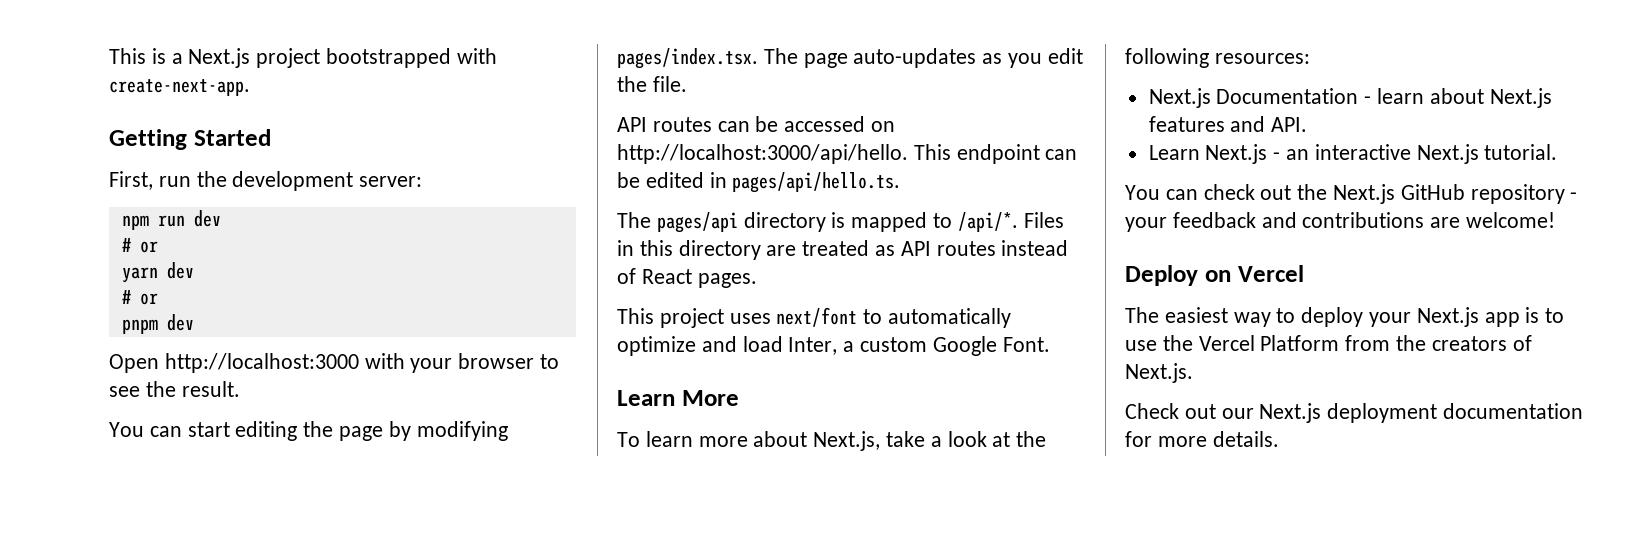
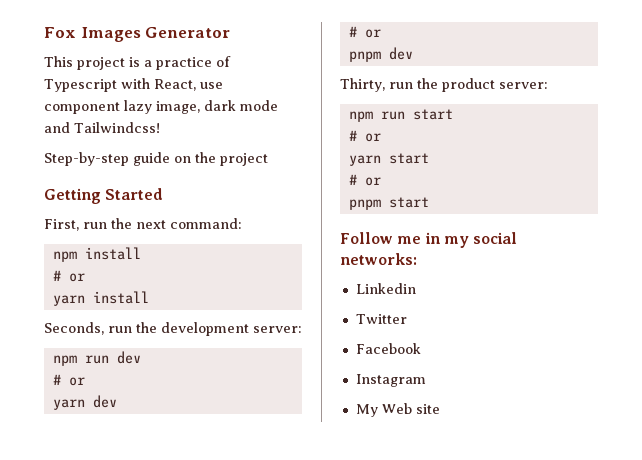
[109,48,497,68] [109,79,250,96] This is a Next.js project bootstrapped with create-next-app. -> [44,27,231,42] [44,56,231,70] [44,78,223,92] [44,100,278,114] [44,122,160,133] [44,152,268,166] Fox Images Generator // This project is a practice of Typescript with React, use component lazy image, dark mode and Tailwindcss! // Step-by-step guide on the project
(227, 179) none -> [136,218,242,229] [52,247,141,262] [52,270,85,282] [52,291,149,306] [44,322,157,335] next command: // npm install // # or // yarn install // Seconds, run the
[109,353,560,373] [109,381,240,397] [109,421,508,441] [617,48,1083,69] [617,76,687,92] [617,116,896,132] [617,144,1078,164] [617,172,901,193] [617,212,1064,233] [617,240,1069,260] [617,268,757,288] [617,307,1012,328] [617,336,1050,356] [617,390,739,406] [617,431,1047,451] [1125,48,1310,68] [1148,88,1552,108] [1148,116,1308,132] [1148,144,1558,164] [1125,184,1578,204] [1125,212,1556,232] [1125,265,1304,286] [1125,307,1565,327] [1125,335,1532,351] [1125,363,1193,383] [1125,403,1584,423] [1125,431,1279,447] Open http://localhost:3000 with your browser to see the result. // You can start editing the page by modifying pages/index.tsx. The page auto-updates as you edit the file. // API routes can be accessed on http://localhost:3000/api/hello. This endpoint can be edited in pages/api/hello.ts. // The pages/api directory is mapped to /api/*. Files in this directory are treated as API routes instead of React pages. // This project uses next/font to automatically optimize and load Inter, a custom Google Font. // Learn More // To learn more about Next.js, take a look at the following resources: // Next.js Documentation - learn about Next.js features and API. // Learn Next.js - an interactive Next.js tutorial. // You can check out the Next.js GitHub repository - your feedback and contributions are welcome! // Deploy on Vercel // The easiest way to deploy your Next.js app is to use the Vercel Platform from the creators of Next.js. // Check out our Next.js deployment documentation for more details. -> [340,78,548,92] [348,109,453,122] [348,130,381,142] [348,153,429,166] [348,174,381,186] [348,197,429,210] [340,232,518,248] [340,253,417,265] [355,283,416,294] [355,314,407,324] [355,343,421,354] [355,374,426,387] [355,403,440,417] Thirty, run the product server: // npm run start // # or // yarn start // # or // pnpm start // Follow me in my social networks: // Linkedin // Twitter // Facebook // Instagram // My Web site

